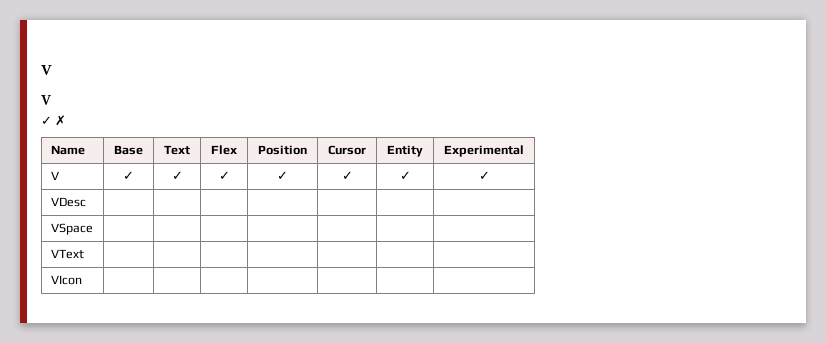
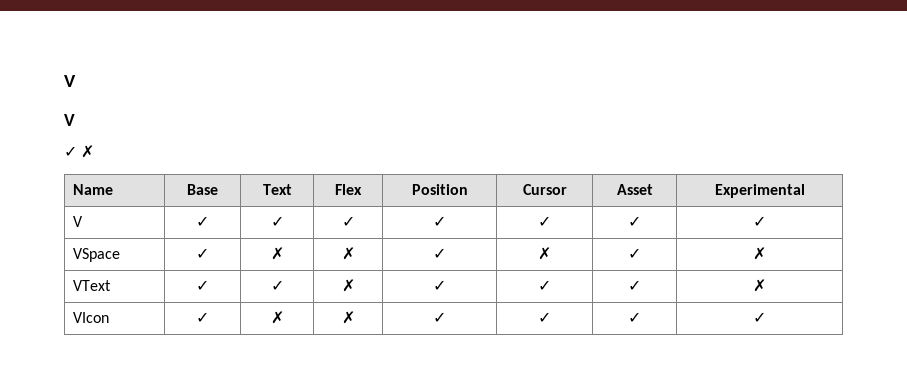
[387,145,423,157] Entity -> [616,184,653,195] Asset
[50,197,86,207] // VDesc | | | | | | | -> (766, 221) none
[50,249,84,259] [50,275,82,285] | | | | | | // VText | | | | | | | // VIcon | | | | | | | -> [196,248,209,259] [270,247,284,260] [341,247,355,260] [433,248,446,259] [538,247,551,260] [628,248,641,259] [753,247,766,260] [73,280,112,291] [196,280,209,291] [270,280,284,291] [341,279,355,292] [433,280,446,291] [538,280,551,291] [628,280,641,291] [753,279,766,292] [73,312,110,323] [196,312,209,323] [270,311,284,324] [341,311,355,324] [433,312,446,323] [538,312,551,323] [628,312,641,323] [753,312,766,323] ✓ | ✗ | ✗ | ✓ | ✗ | ✓ | ✗ // VText | ✓ | ✓ | ✗ | ✓ | ✓ | ✓ | ✗ // VIcon | ✓ | ✗ | ✗ | ✓ | ✓ | ✓ | ✓

